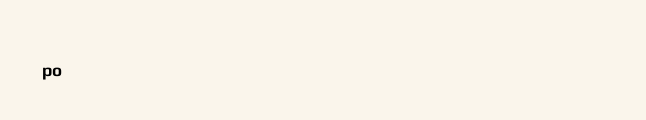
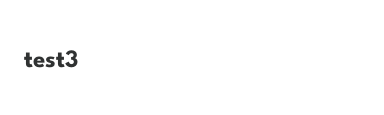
[42,67,62,80] po -> [24,50,78,68] test3

